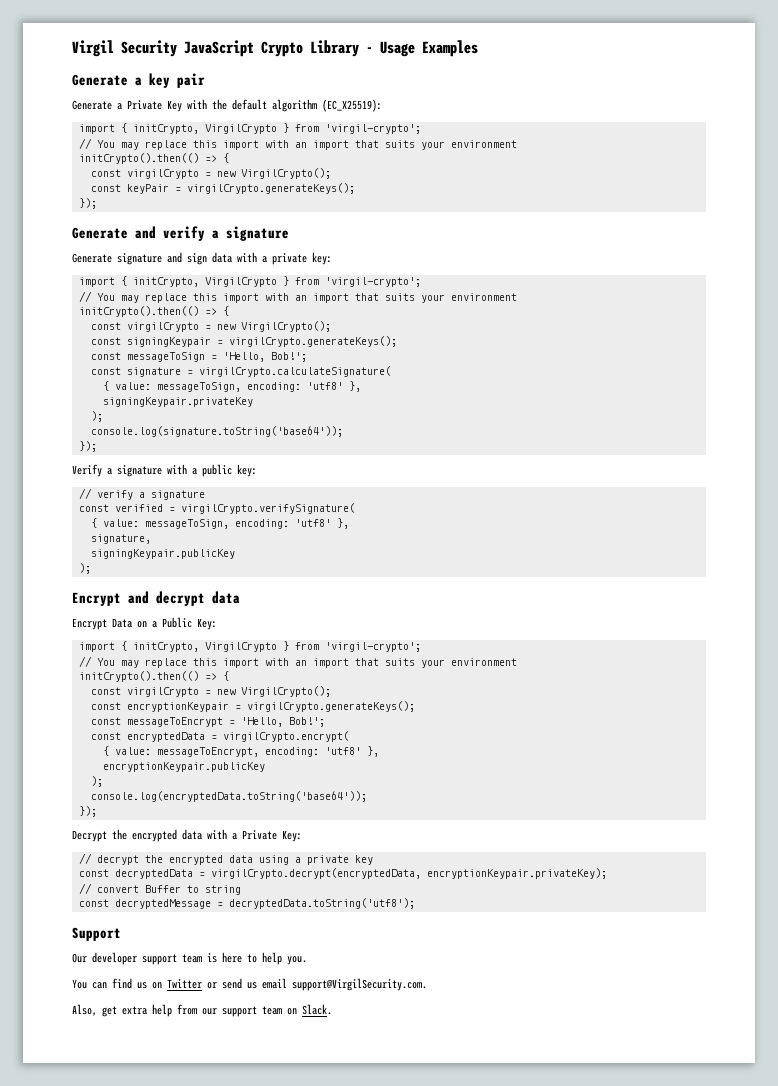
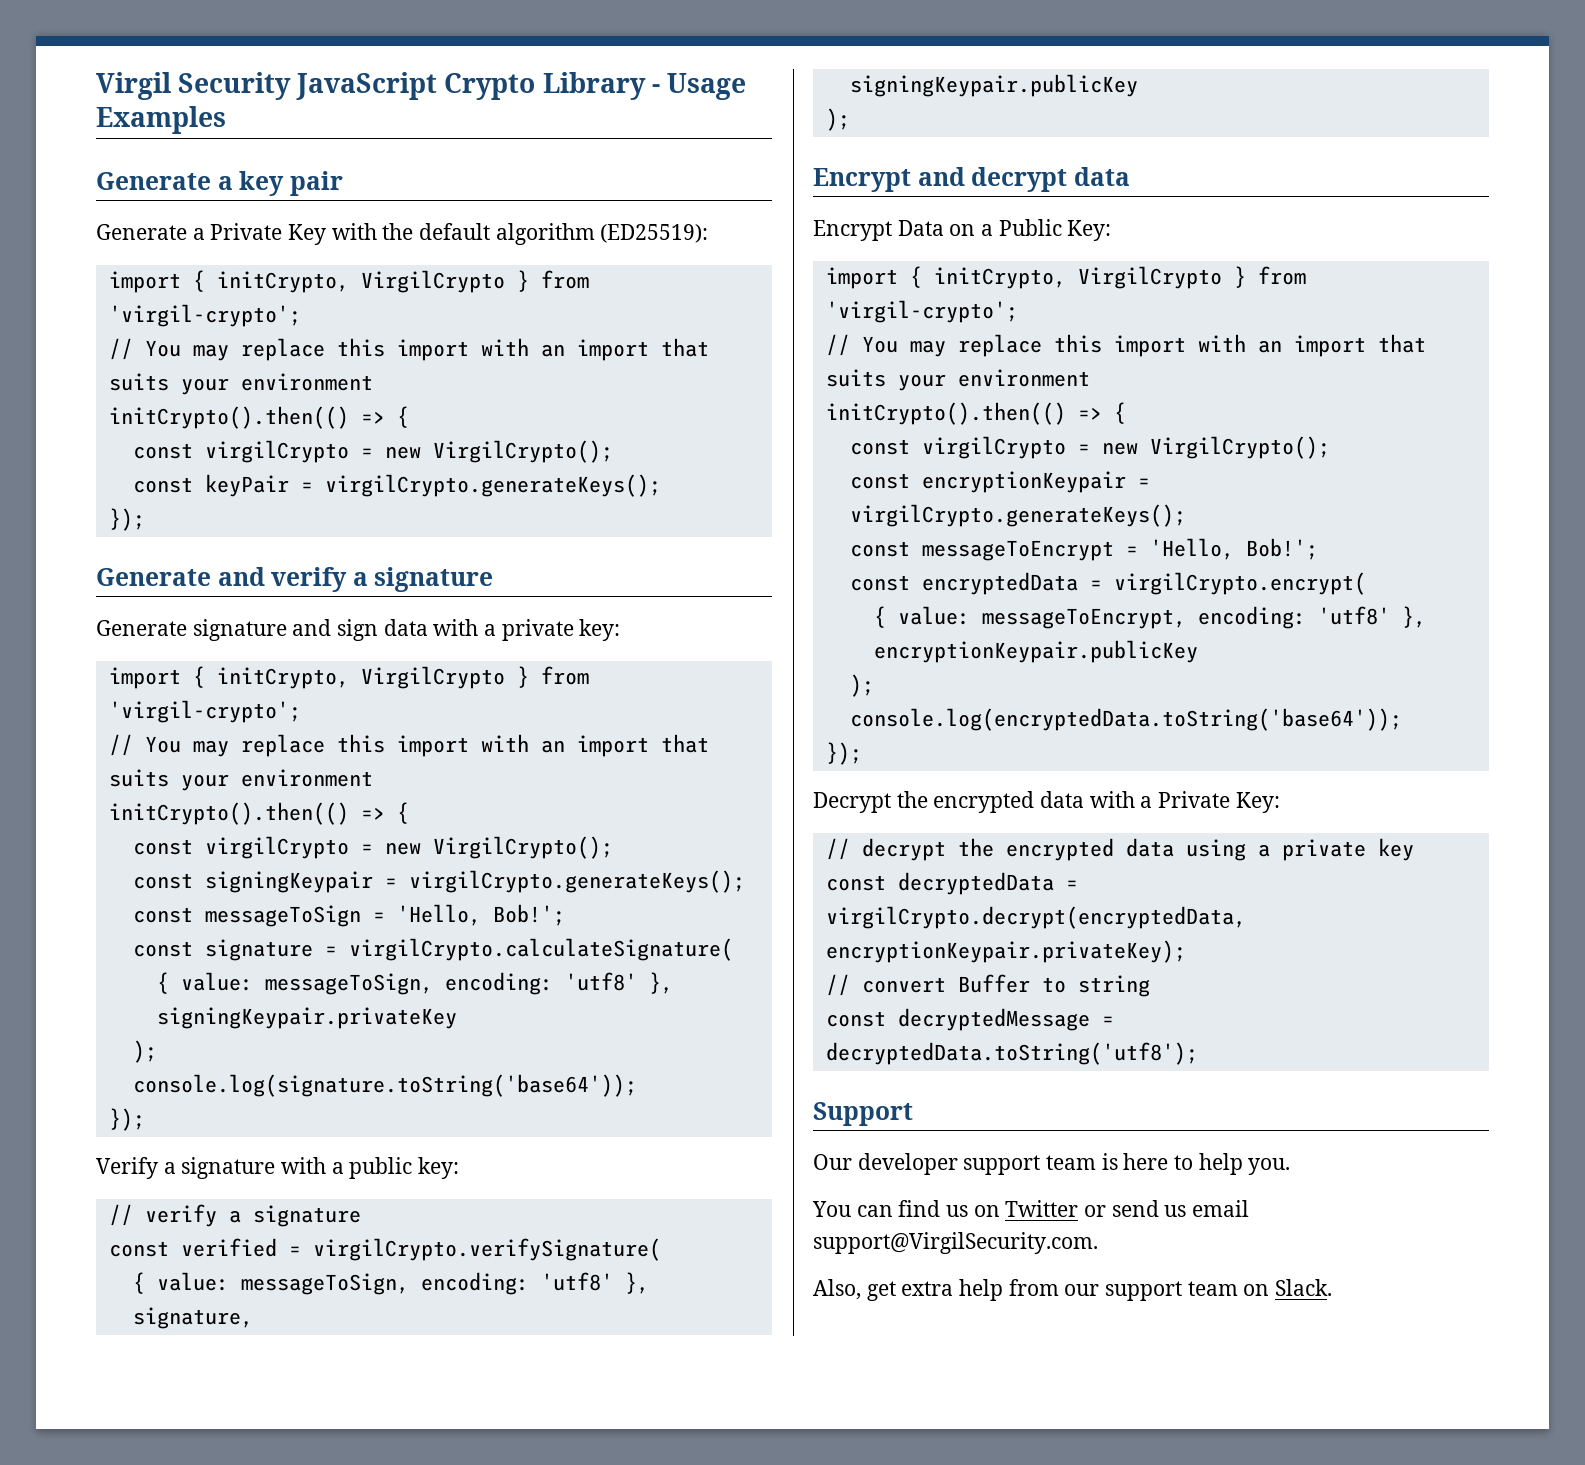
[322,99,382,112] (EC_X25519): -> [600,224,709,243] (ED25519):

